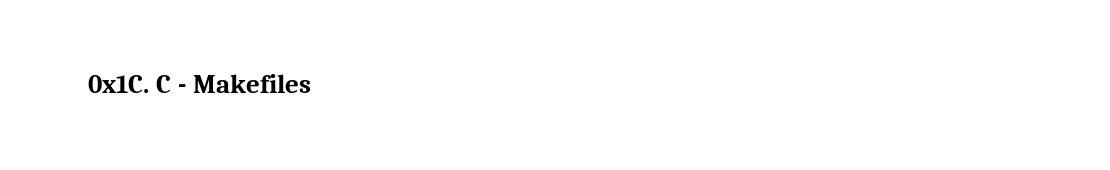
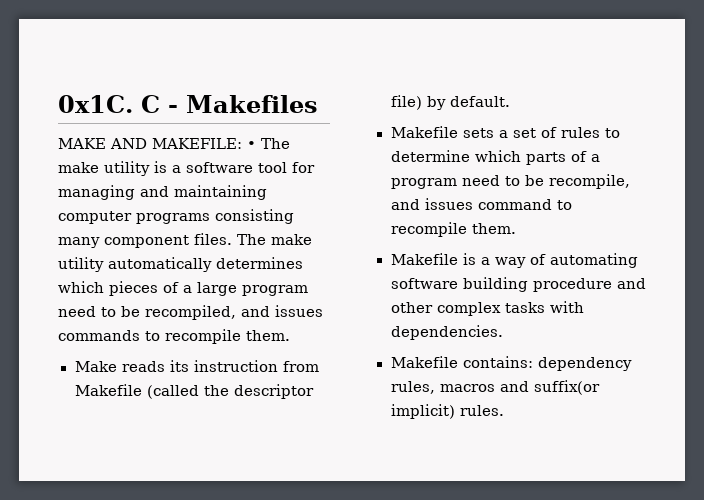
(312, 83) none -> [58,138,290,149] [58,161,315,176] [58,185,267,200] [58,209,294,224] [58,233,312,248] [58,257,303,272] [58,281,308,296] [58,305,323,320] [58,329,290,344] [74,360,319,372] [74,384,314,399] [390,95,510,110] [390,126,620,138] [390,150,600,165] [390,174,630,189] [390,198,572,210] [390,222,516,237] [390,253,638,268] [390,277,646,292] [390,301,584,316] [390,325,503,340] [390,356,632,371] [390,380,600,395] [390,404,504,419] // MAKE AND MAKEFILE: • The make utility is a software tool for managing and maintaining computer programs consisting many component files. The make utility automatically determines which pieces of a large program need to be recompiled, and issues commands to recompile them. // Make reads its instruction from Makefile (called the descriptor file) by default. // Makefile sets a set of rules to determine which parts of a program need to be recompile, and issues command to recompile them. // Makefile is a way of automating software building procedure and other complex tasks with dependencies. // Makefile contains: dependency rules, macros and suffix(or implicit) rules.

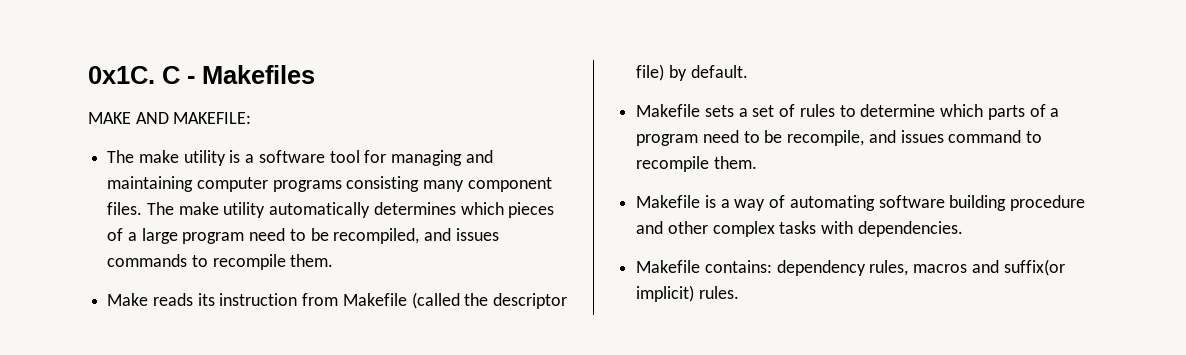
[247,141,256,149] • -> (252, 118) //

